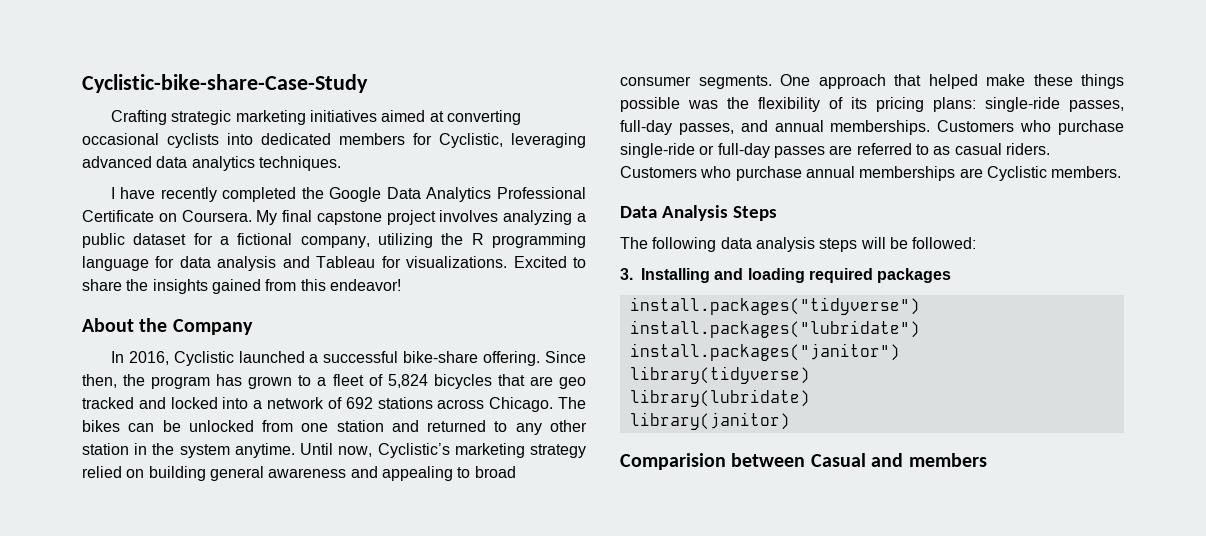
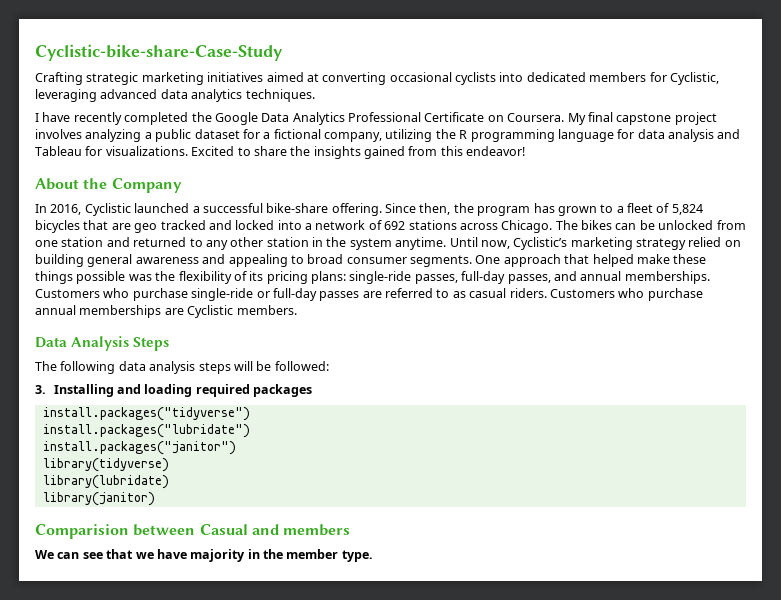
(987, 460) none -> [35,549,373,562] // We can see that we have majority in the member type.

